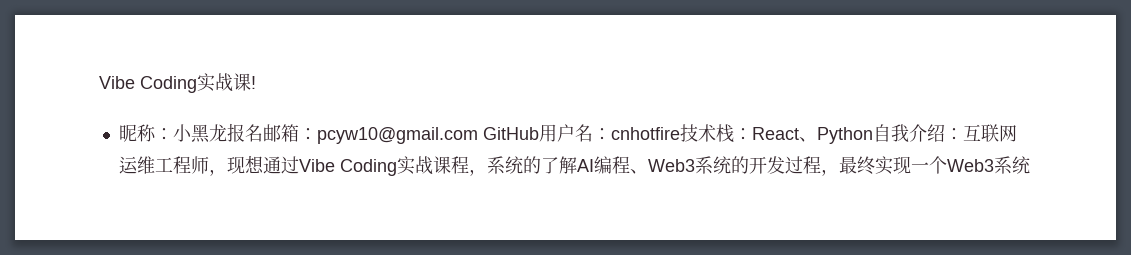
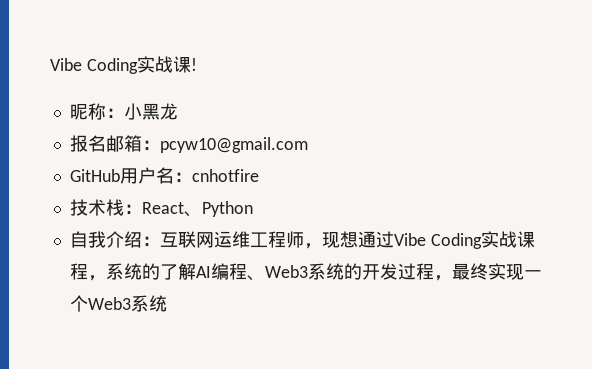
(227, 133) none -> (178, 111) //
(478, 135) none -> (308, 145) //
(680, 133) none -> (259, 175) //
(873, 135) none -> (253, 209) //

